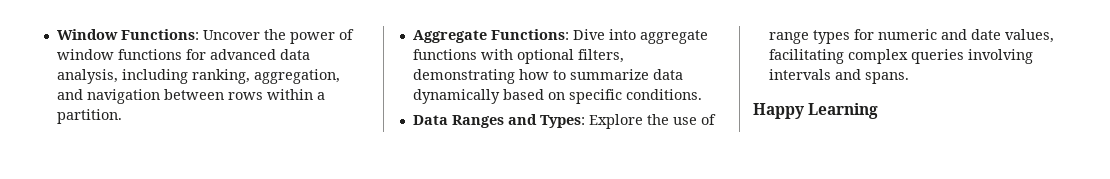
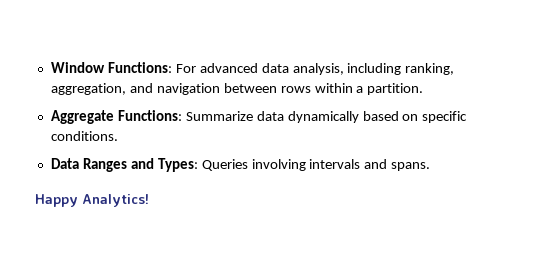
[202,29,354,44] [56,49,206,60] Uncover the power of window functions for -> [175,64,196,73] For
[572,29,708,44] [412,49,624,64] [412,69,649,84] Dive into aggregate functions with optional filters, demonstrating how to summarize -> [185,111,253,121] Summarize
[588,114,716,129] [768,29,1054,44] [768,49,964,64] Explore the use of range types for numeric and date values, facilitating complex queries -> [201,159,248,171] Queries
[808,103,879,119] Learning -> [82,194,149,207] Analytics!

